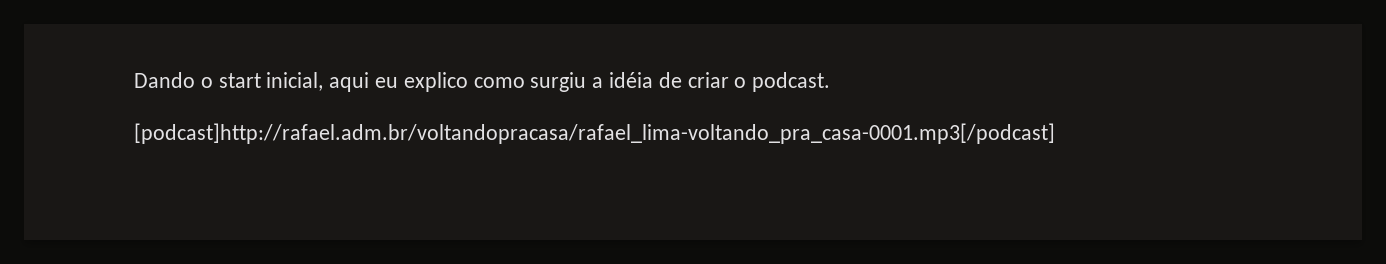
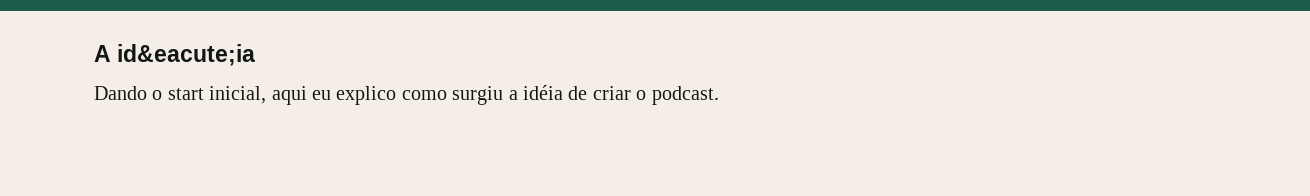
(134, 80) none -> [94,44,256,66] A id&eacute;ia //
[134,123,1055,144] // [podcast]http://rafael.adm.br/voltandopracasa/rafael_lima-voltando_pra_casa-0001.mp3[/podcast] -> (719, 95) none

